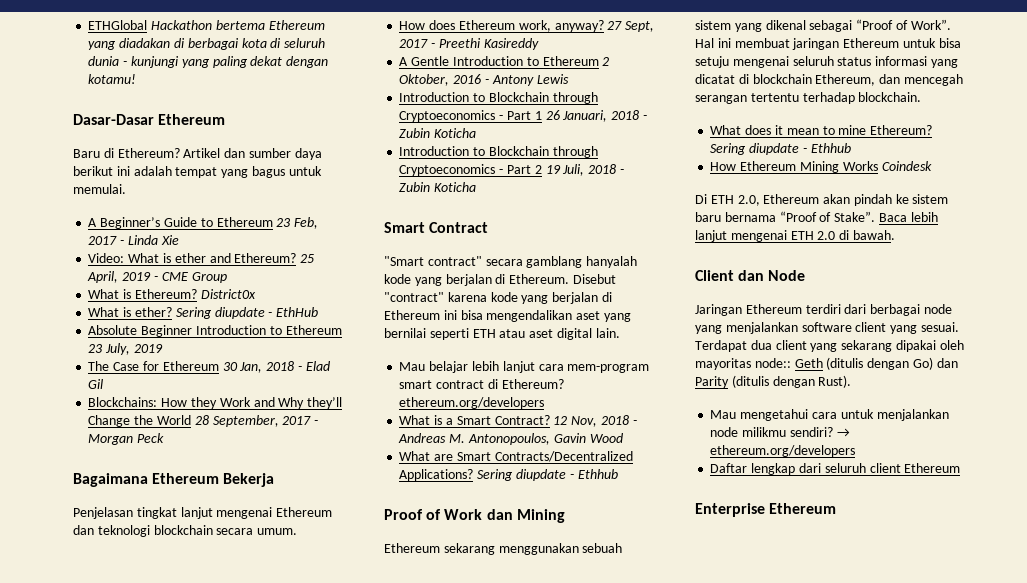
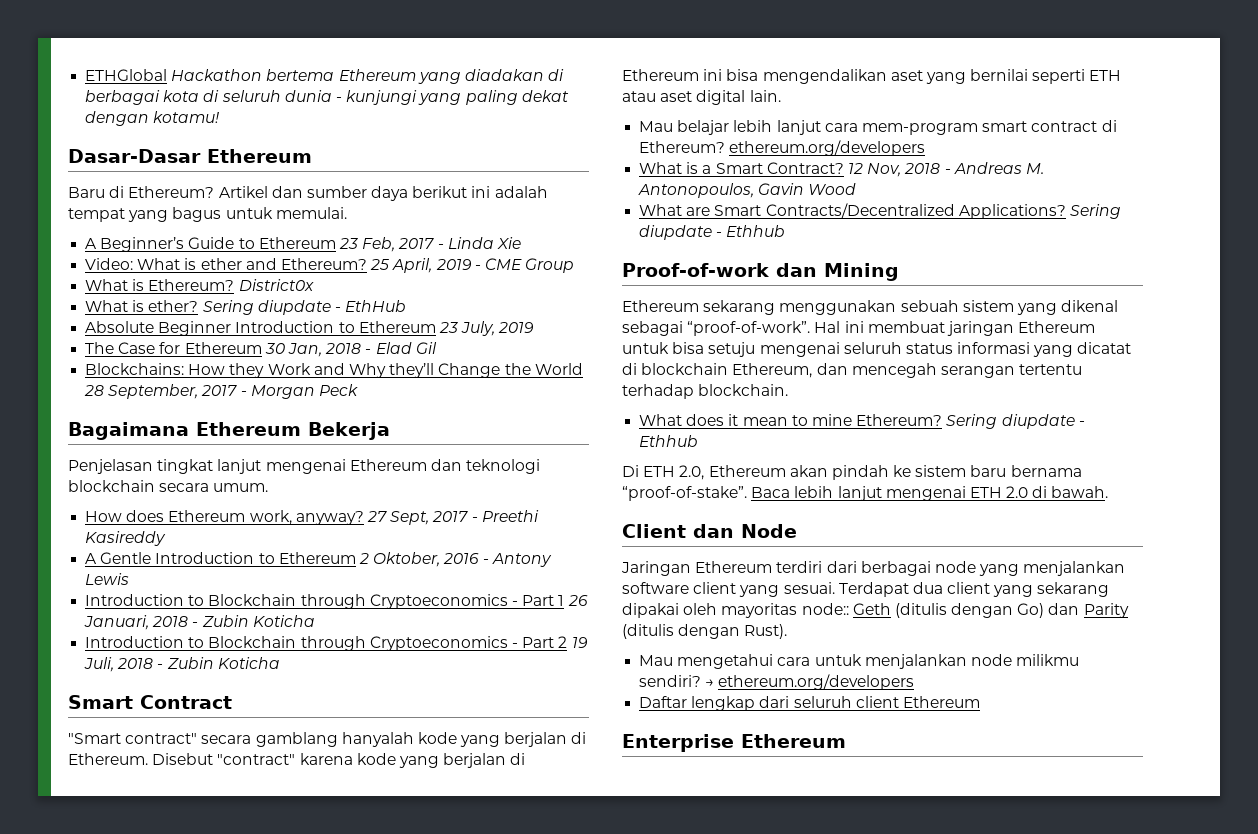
[384,509,483,520] Proof of Work -> [622,263,769,277] Proof-of-work
[856,19,951,30] “Proof of Work”. -> [687,321,811,336] “proof-of-work”.
[710,161,932,173] // How Ethereum Mining Works Coindesk -> (699, 441) none
[779,211,876,222] “Proof of Stake”. -> [622,486,747,501] “proof-of-stake”.

